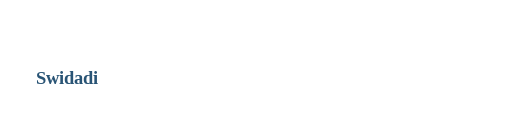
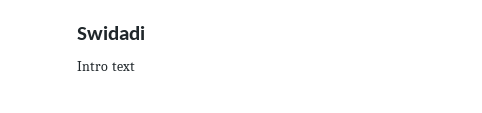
(98, 77) none -> [77,61,135,71] // Intro text

